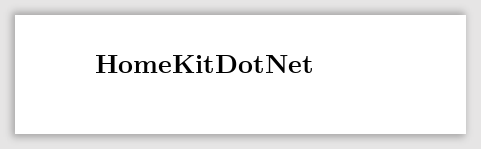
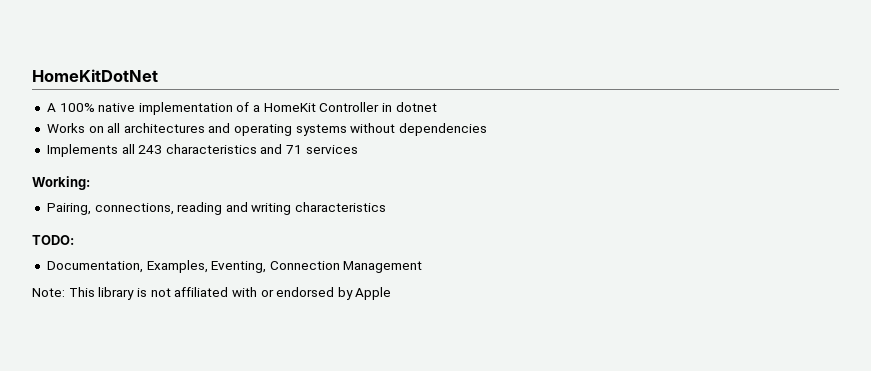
(314, 64) none -> [46,102,437,115] [46,123,488,136] [46,144,358,157] [32,176,90,190] [46,202,387,215] [32,235,74,245] [46,260,423,273] [32,287,392,300] // A 100% native implementation of a HomeKit Controller in dotnet // Works on all architectures and operating systems without dependencies // Implements all 243 characteristics and 71 services // Working: // Pairing, connections, reading and writing characteristics // TODO: // Documentation, Examples, Eventing, Connection Management // Note: This library is not affiliated with or endorsed by Apple

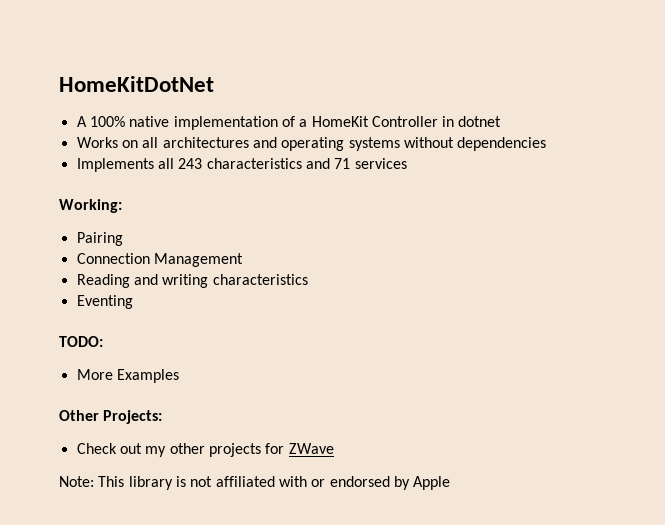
[46,202,223,215] Pairing, connections, reading -> [76,232,123,246] [76,253,243,267] [76,274,130,288] Pairing // Connection Management // Reading
(387, 207) none -> [76,295,133,309] // Eventing
[46,260,423,273] Documentation, Examples, Eventing, Connection Management -> [76,369,179,383] [59,410,163,424] [76,443,334,457] More Examples // Other Projects: // Check out my other projects for ZWave

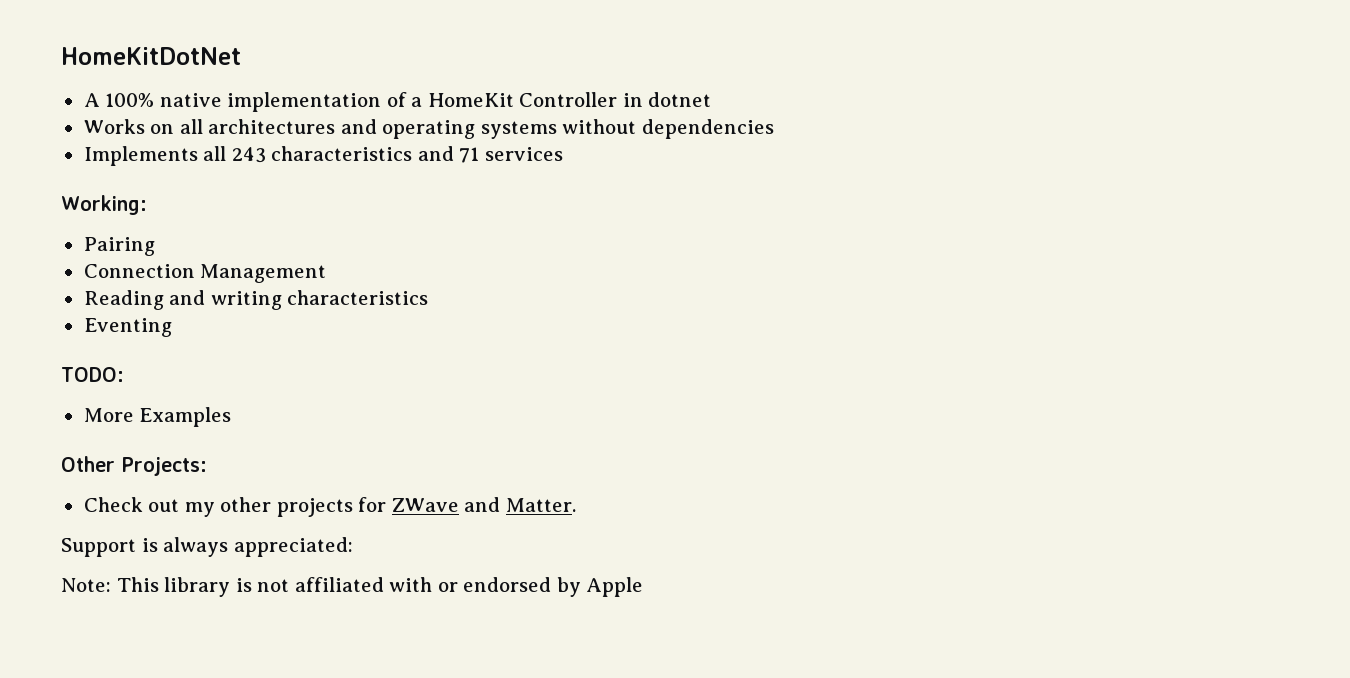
(334, 448) none -> [464,497,576,512] [61,537,353,557] and Matter. // Support is always appreciated:

